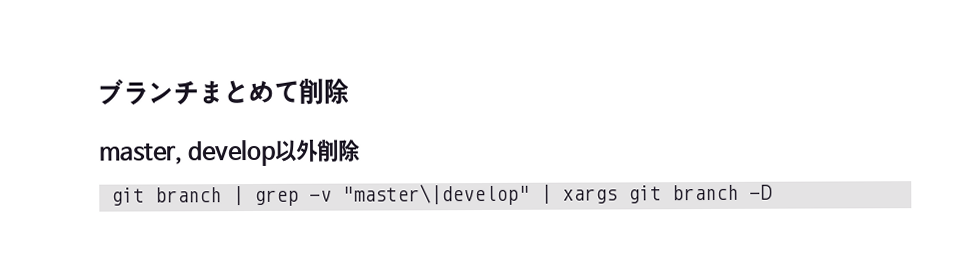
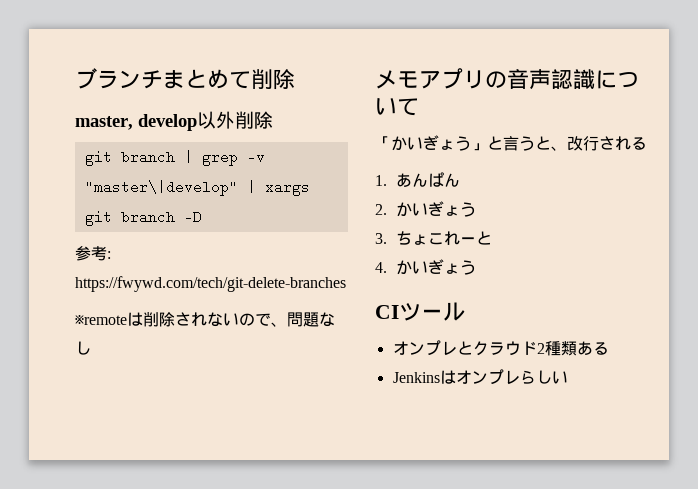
(773, 192) none -> [75,246,111,261] [75,276,346,292] [75,312,335,327] [75,341,91,355] [375,68,639,90] [375,97,419,116] [375,135,647,151] [375,172,460,187] [375,201,476,217] [375,231,492,245] [375,259,476,275] [375,302,465,321] [392,340,609,356] [392,369,568,385] // 参考: https://fwywd.com/tech/git-delete-branches // ※remoteは削除されないので、問題なし // メモアプリの音声認識について // 「かいぎょう」と言うと、改行される // 1.あんぱん // 2.かいぎょう // 3.ちょこれーと // 4.かいぎょう // CIツール // オンプレとクラウド2種類ある // Jenkinsはオンプレらしい

